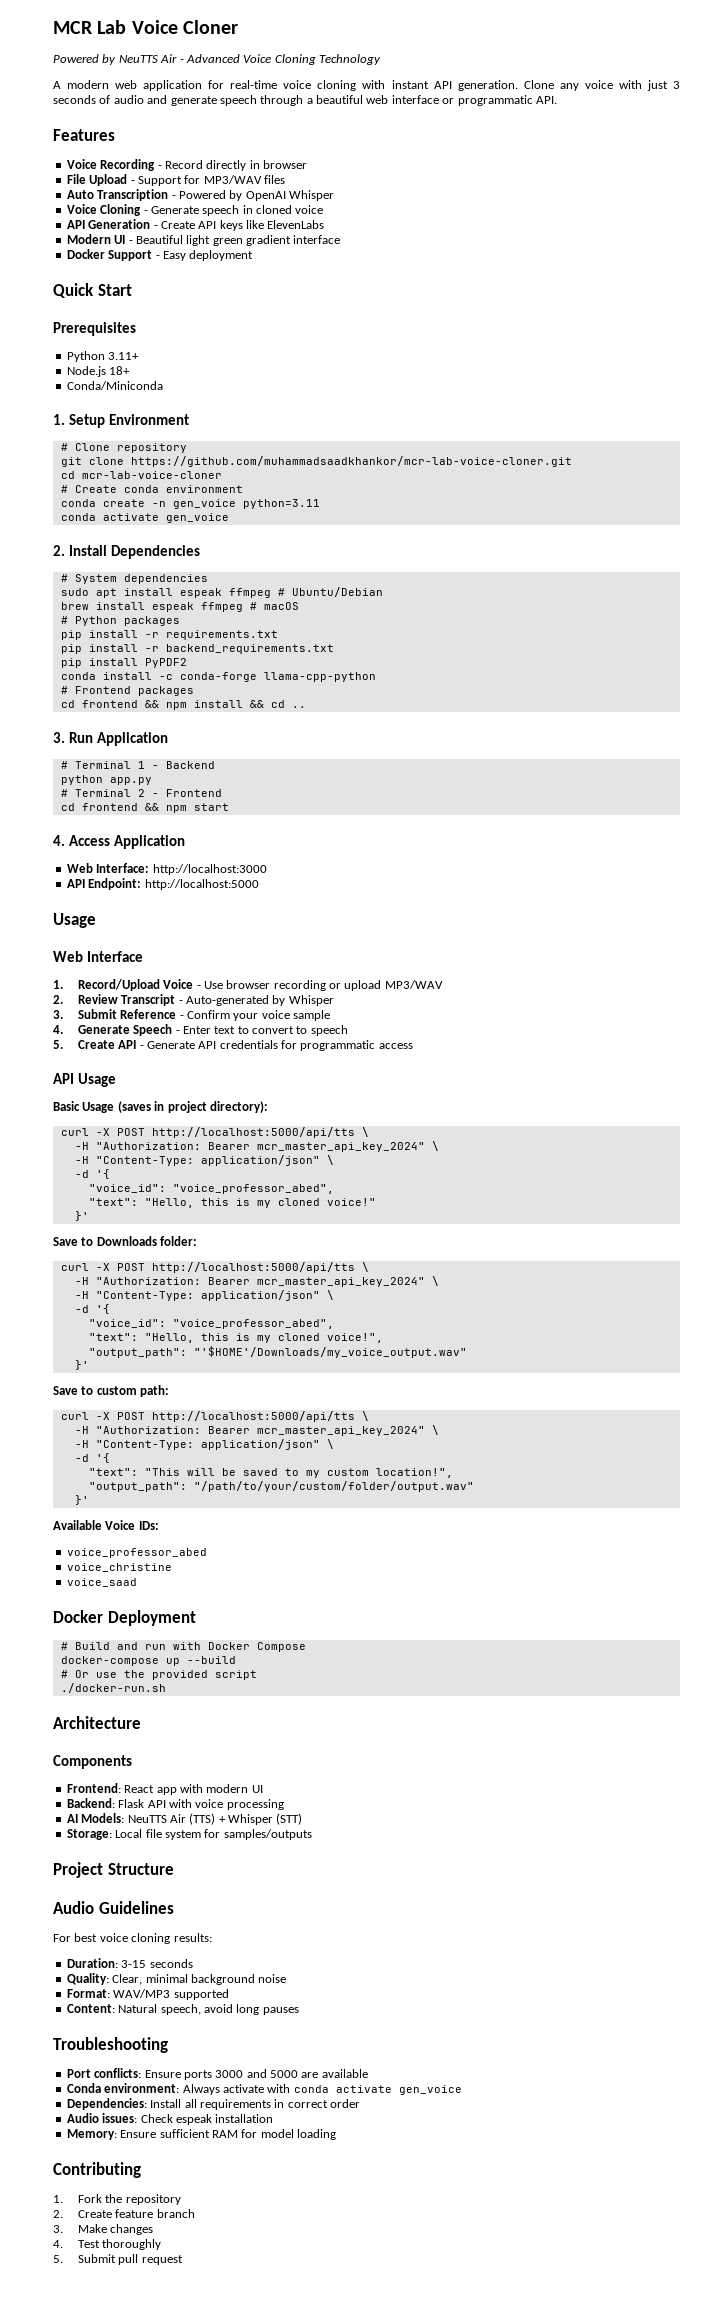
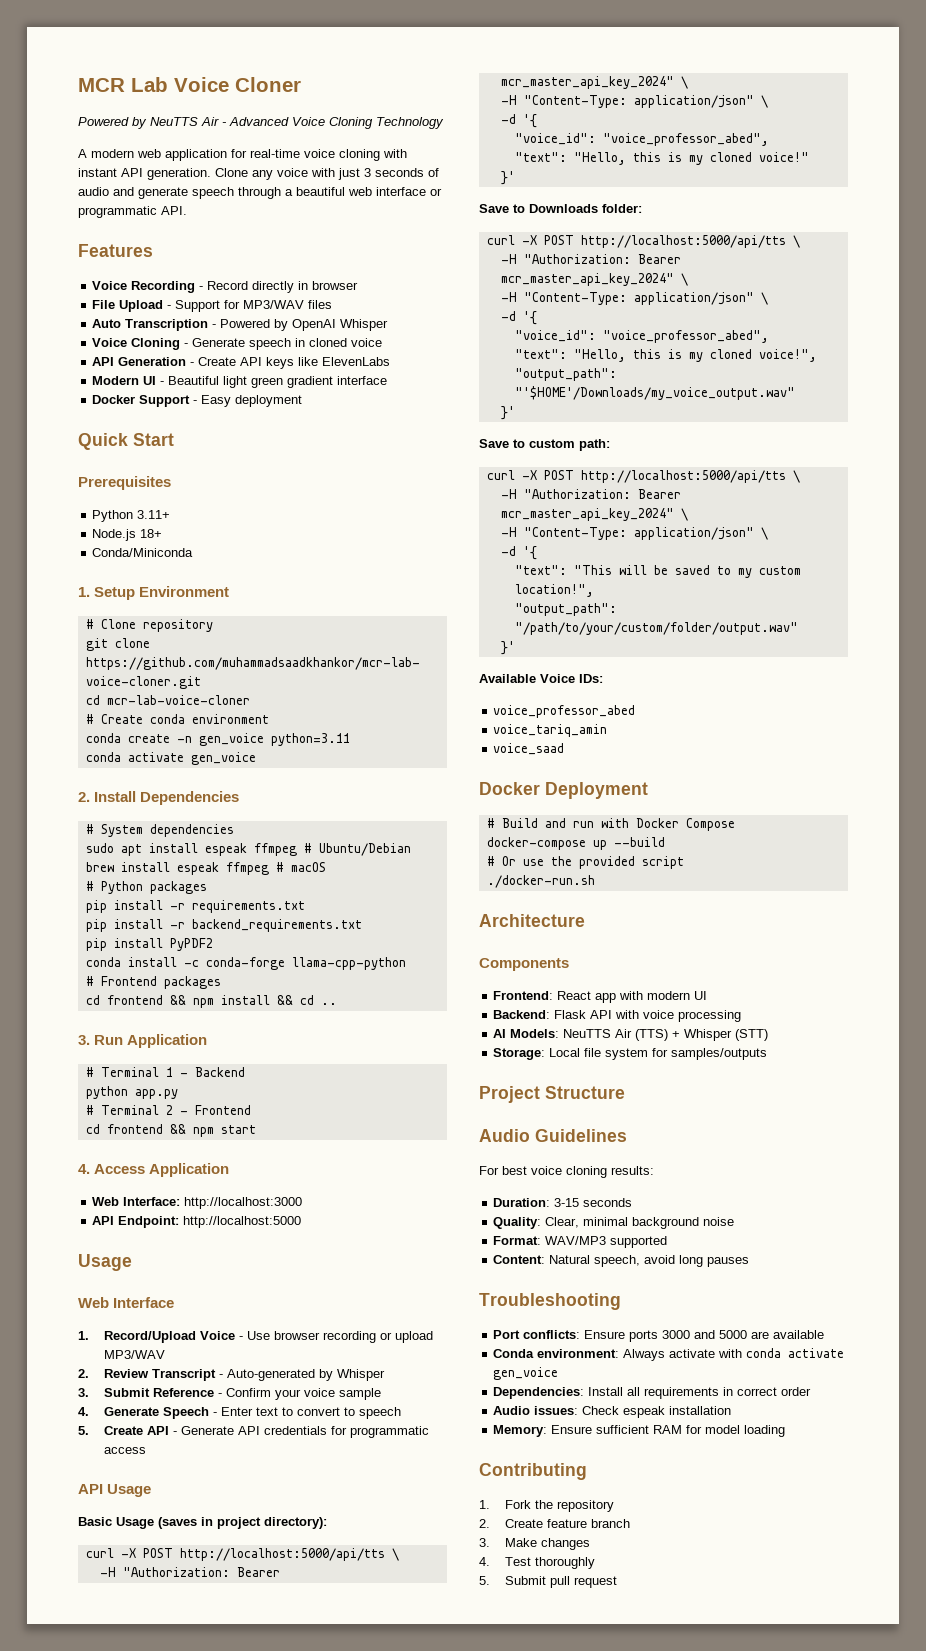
[66,1563,172,1572] voice_christine -> [493,724,608,737] voice_tariq_amin

